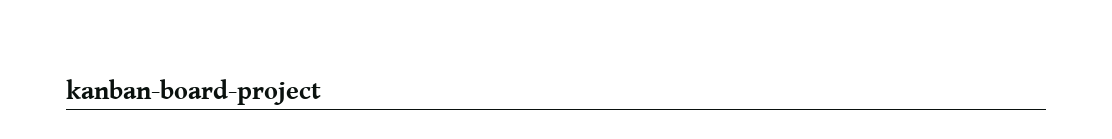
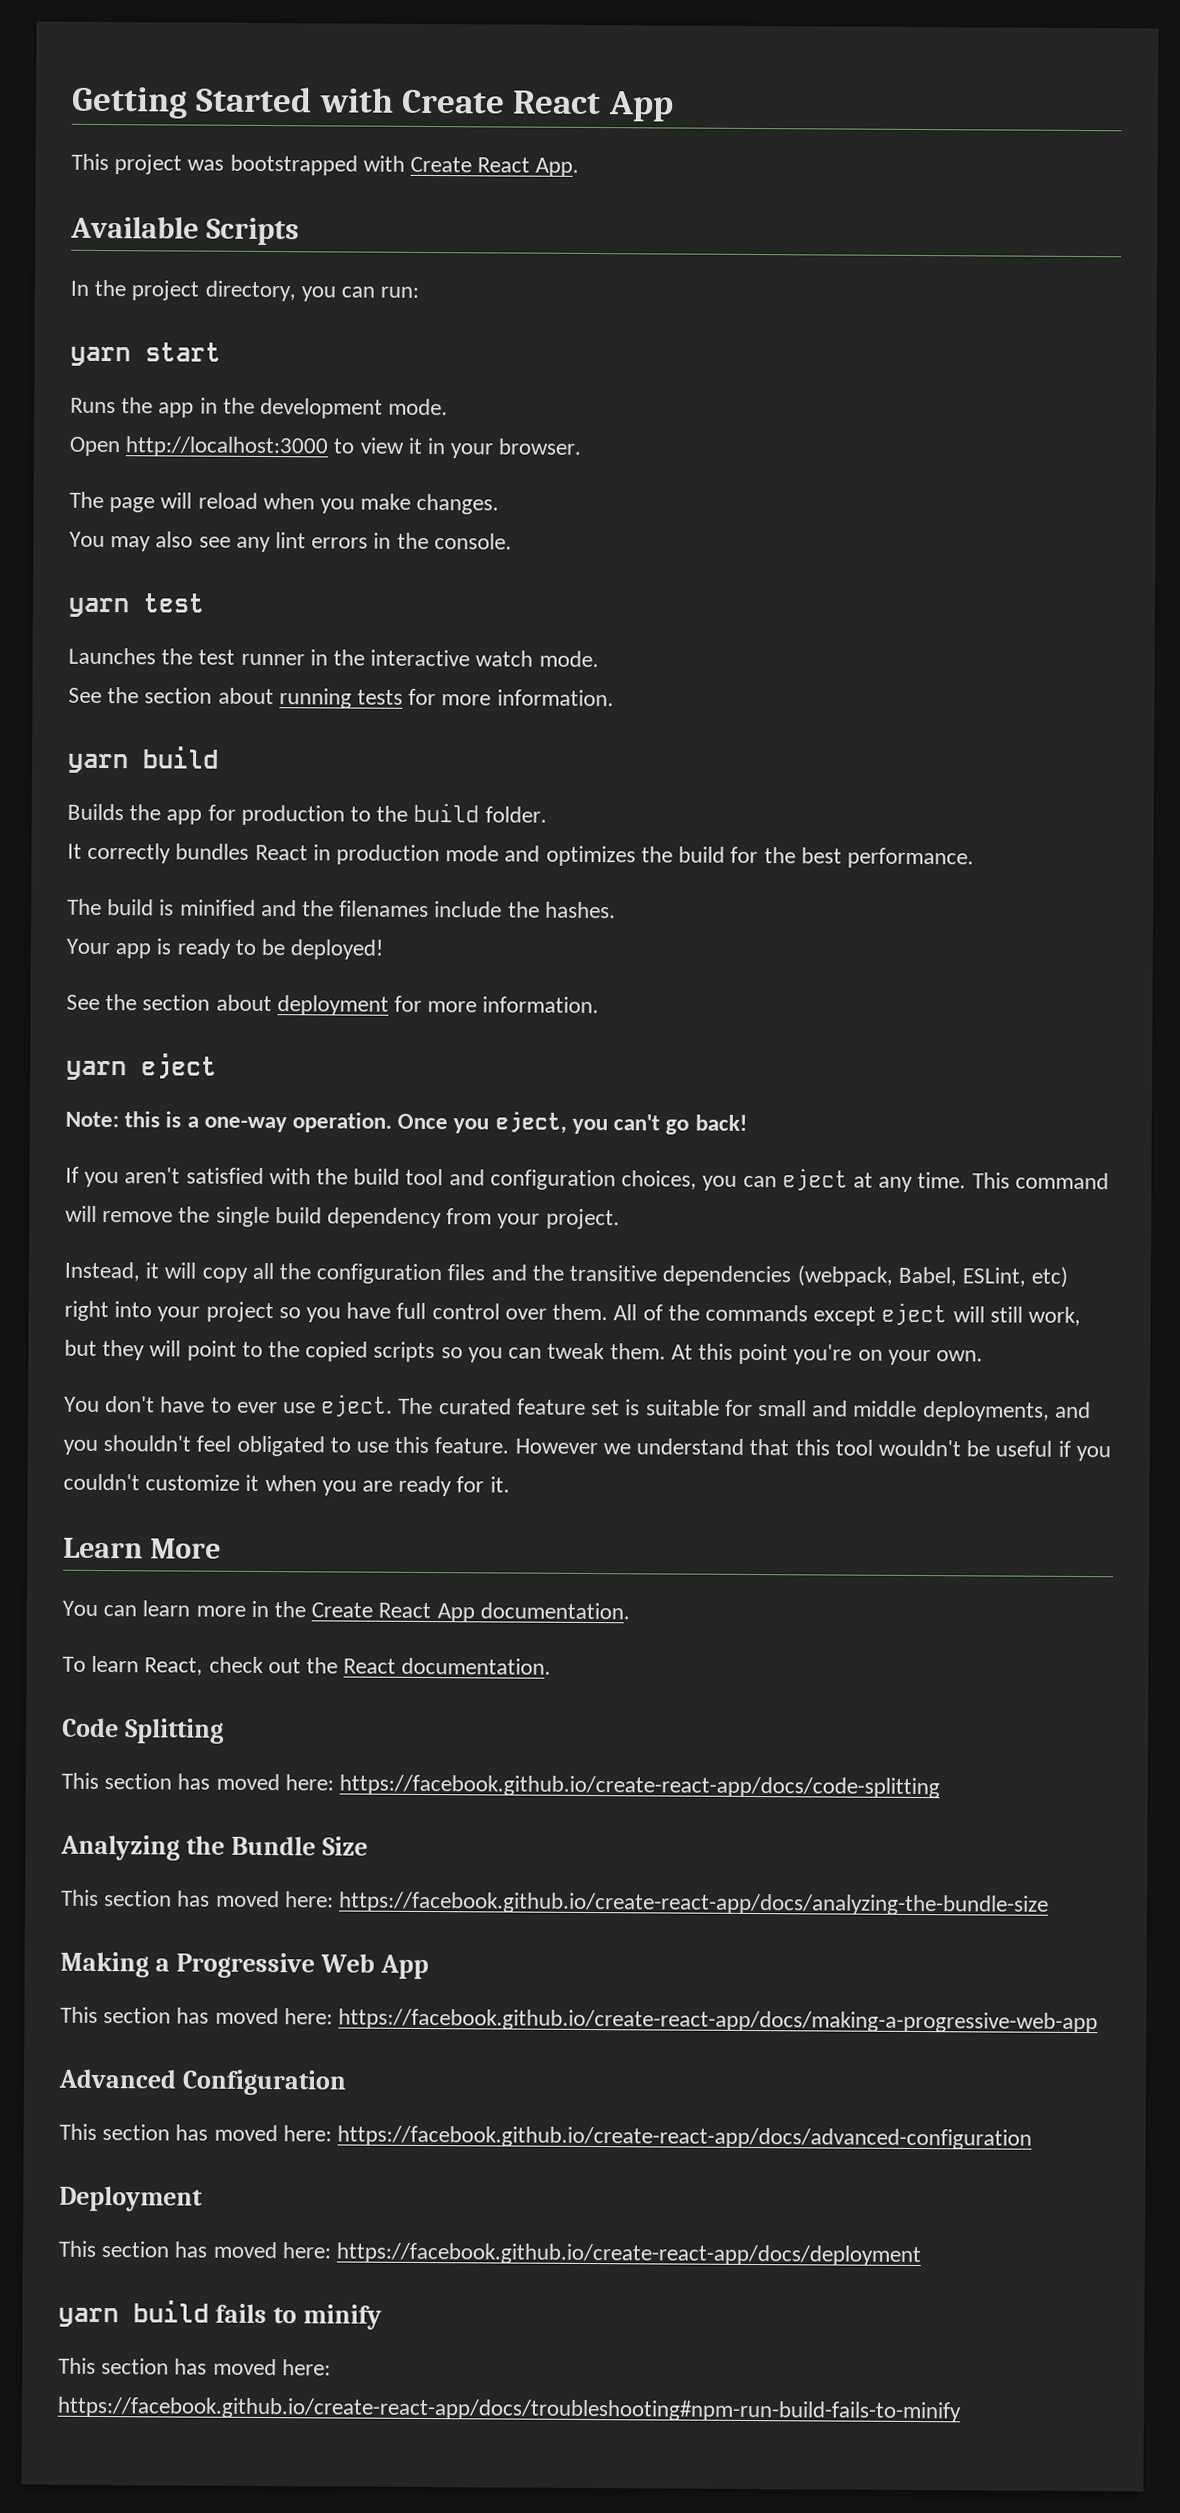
[66,79,321,105] kanban-board-project -> [71,86,674,122] [71,153,580,177] [70,215,299,246] [70,279,420,302] [70,342,221,367] [70,397,449,419] [69,436,582,459] [69,491,500,515] [69,531,512,553] [68,593,205,618] [68,647,599,668] [68,687,614,709] [67,746,219,774] [67,802,547,826] [67,842,974,869] [67,898,616,919] [66,938,384,960] [66,994,600,1016] [66,1053,217,1081] [65,1111,747,1135] [65,1166,1109,1192] [65,1205,620,1230] [64,1261,1069,1288] [64,1300,1081,1326] [64,1339,983,1366] [64,1394,1091,1422] [63,1435,1111,1462] [63,1473,510,1497] [63,1537,221,1559] [62,1600,630,1623] [62,1655,552,1676] [62,1717,224,1744] [61,1772,941,1799] [60,1834,368,1861] [61,1889,1050,1916] [60,1951,429,1980] [60,2006,1099,2034] [58,2068,347,2096] [59,2123,1033,2150] [59,2185,203,2212] [58,2240,922,2267] [58,2300,382,2330] [58,2357,331,2376] [57,2396,962,2423] Getting Started with Create React App // This project was bootstrapped with Create React App. // Available Scripts // In the project directory, you can run: // yarn start // Runs the app in the development mode. // Open http://localhost:3000 to view it in your browser. // The page will reload when you make changes. // You may also see any lint errors in the console. // yarn test // Launches the test runner in the interactive watch mode. // See the section about running tests for more information. // yarn build // Builds the app for production to the build folder. // It correctly bundles React in production mode and optimizes the build for the best performance. // The build is minified and the filenames include the hashes. // Your app is ready to be deployed! // See the section about deployment for more information. // yarn eject // Note: this is a one-way operation. Once you eject, you can't go back! // If you aren't satisfied with the build tool and configuration choices, you can eject at any time. This command will remove the single build dependency from your project. // Instead, it will copy all the configuration files and the transitive dependencies (webpack, Babel, ESLint, etc) right into your project so you have full control over them. All of the commands except eject will still work, but they will point to the copied scripts so you can tweak them. At this point you're on your own. // You don't have to ever use eject. The curated feature set is suitable for small and middle deployments, and you shouldn't feel obligated to use this feature. However we understand that this tool wouldn't be useful if you couldn't customize it when you are ready for it. // Learn More // You can learn more in the Create React App documentation. // To learn React, check out the React documentation. // Code Splitting // This section has moved here: https://facebook.github.io/create-react-app/docs/code-splitting // Analyzing the Bundle Size // This section has moved here: https://facebook.github.io/create-react-app/docs/analyzing-the-bundle-size // Making a Progressive Web App // This section has moved here: https://facebook.github.io/create-react-app/docs/making-a-progressive-web-app // Advanced Configuration // This section has moved here: https://facebook.github.io/create-react-app/docs/advanced-configuration // Deployment // This section has moved here: https://facebook.github.io/create-react-app/docs/deployment // yarn build fails to minify // This section has moved here: https://facebook.github.io/create-react-app/docs/troubleshooting#npm-run-build-fails-to-minify

